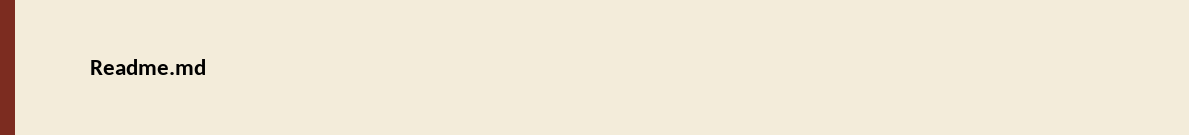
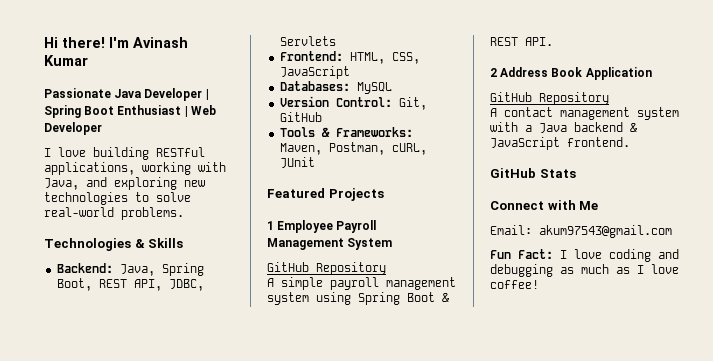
[90,59,206,75] Readme.md -> [44,37,188,48] [44,55,88,66] [44,88,209,101] [44,105,216,118] [44,122,102,135] [44,147,205,160] [44,162,226,175] [44,177,205,190] [44,192,191,205] [44,207,184,220] [44,238,184,251] [56,263,204,276] [56,278,204,291] [279,36,336,46] [279,51,420,64] [279,66,350,79] [279,81,392,94] [279,96,427,110] [279,112,322,122] [279,127,413,137] [279,142,427,155] [279,157,315,168] [267,188,384,201] [267,220,377,233] [267,238,393,250] [267,262,386,275] [267,277,456,290] [267,292,449,305] [490,37,553,46] [490,67,652,80] [490,92,609,105] [490,107,679,120] [490,122,637,133] [490,137,630,150] [490,168,576,178] [490,200,599,210] [490,225,672,238] [490,249,679,262] [490,264,679,277] [490,280,539,289] Hi there! I'm Avinash Kumar // Passionate Java Developer | Spring Boot Enthusiast | Web Developer // I love building RESTful applications, working with Java, and exploring new technologies to solve real-world problems. // Technologies & Skills // Backend: Java, Spring Boot, REST API, JDBC, Servlets // Frontend: HTML, CSS, JavaScript // Databases: MySQL // Version Control: Git, GitHub // Tools & Frameworks: Maven, Postman, cURL, JUnit // Featured Projects // 1 Employee Payroll Management System // GitHub Repository // A simple payroll management system using Spring Boot & REST API. // 2 Address Book Application // GitHub Repository // A contact management system with a Java backend & JavaScript frontend. // GitHub Stats // Connect with Me // Email: akum97543@gmail.com // Fun Fact: I love coding and debugging as much as I love coffee!

